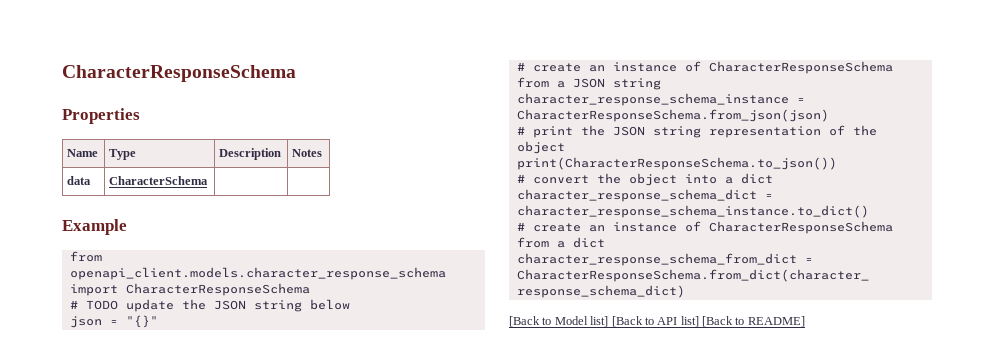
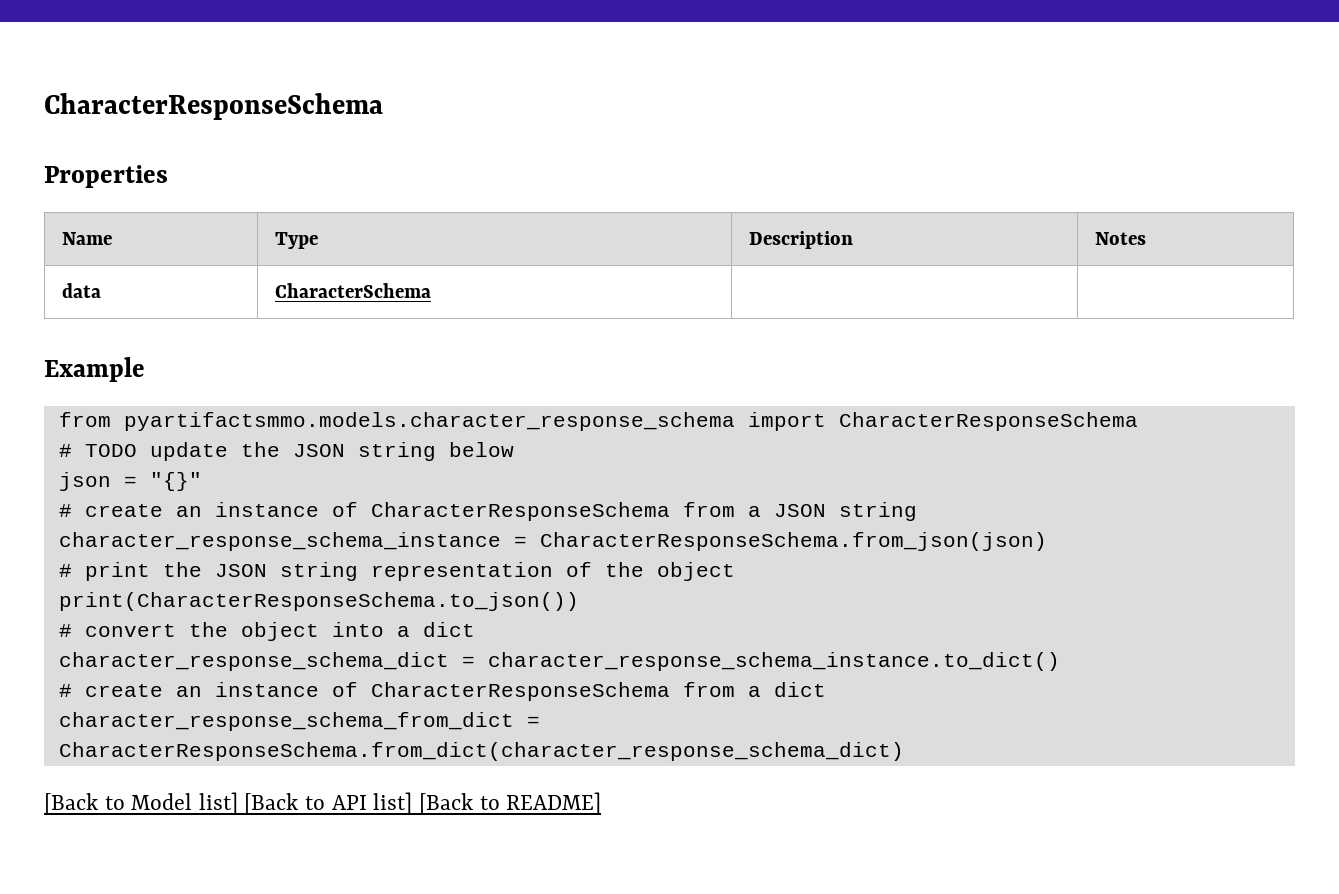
[69,267,446,280] openapi_client.models.character_response_schema -> [123,412,735,431] pyartifactsmmo.models.character_response_schema

